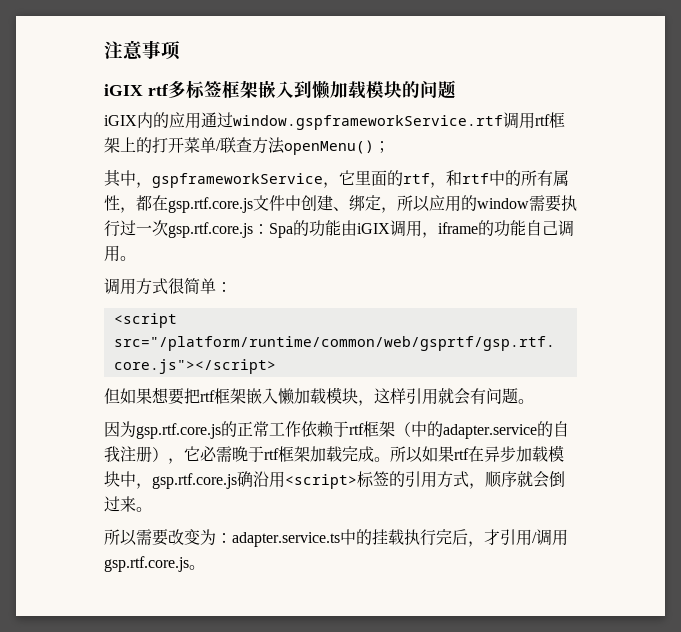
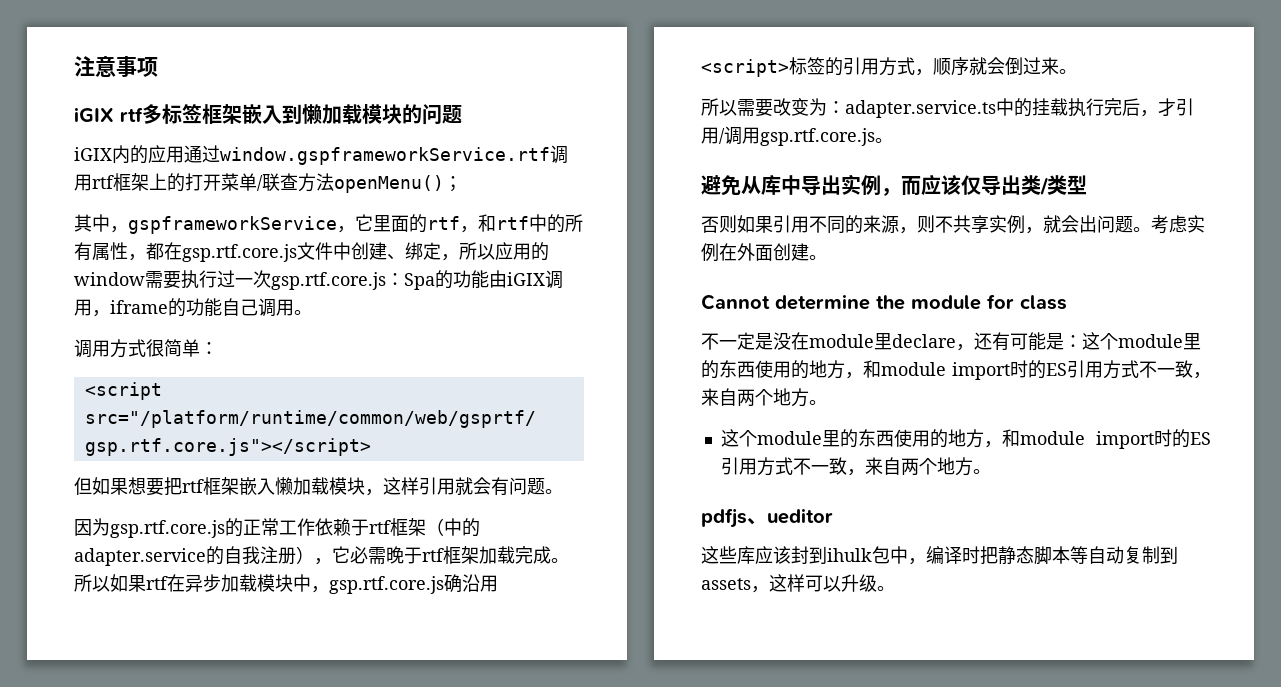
(205, 567) none -> [701,174,1087,196] [701,215,1205,234] [701,243,827,262] [701,294,1067,310] [701,332,1201,351] [701,360,1211,380] [701,388,827,407] [720,429,1211,449] [720,457,991,476] [701,508,833,528] [701,546,1178,565] [701,574,895,593] // 避免从库中导出实例，而应该仅导出类/类型 // 否则如果引用不同的来源，则不共享实例，就会出问题。考虑实例在外面创建。 // Cannot determine the module for class // 不一定是没在module里declare，还有可能是：这个module里的东西使用的地方，和module import时的ES引用方式不一致，来自两个地方。 // 这个module里的东西使用的地方，和module import时的ES引用方式不一致，来自两个地方。 // pdfjs、ueditor // 这些库应该封到ihulk包中，编译时把静态脚本等自动复制到assets，这样可以升级。

